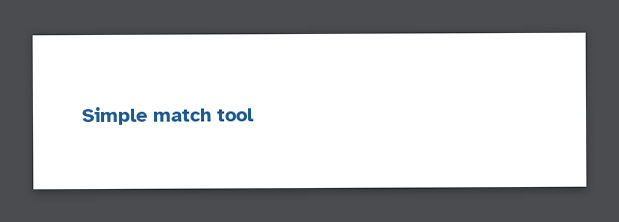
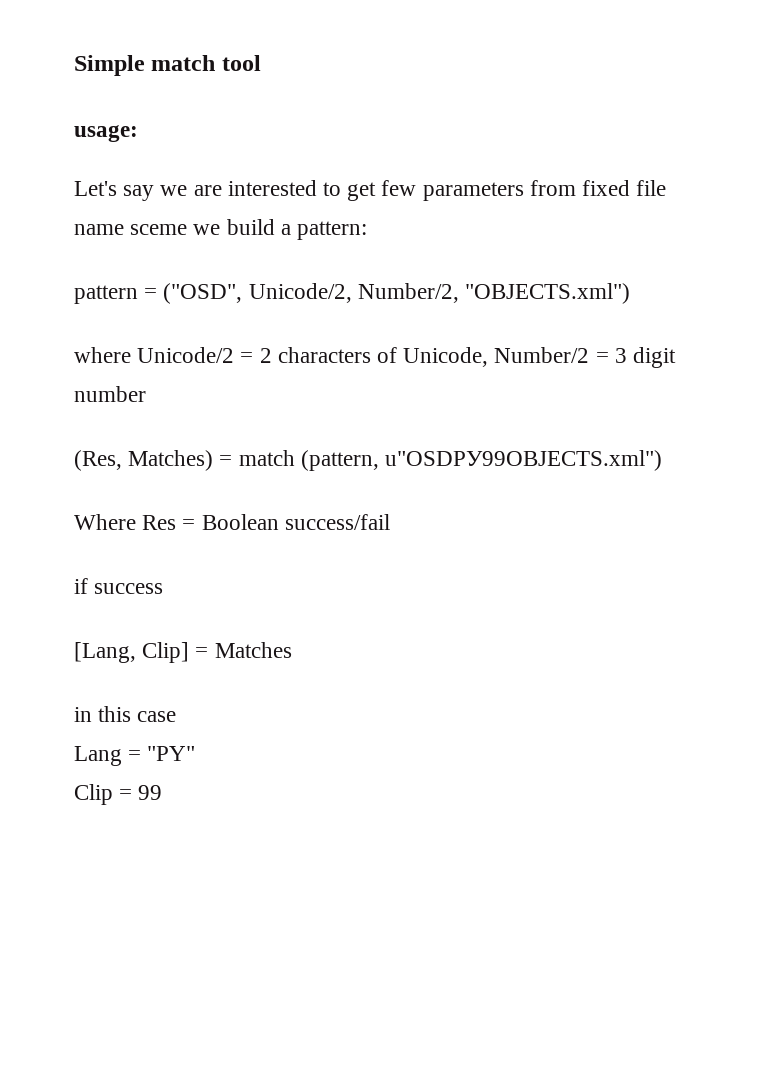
(255, 115) none -> [74,125,138,142] [74,180,667,201] [74,219,368,240] [74,283,631,304] [74,347,677,368] [74,386,146,402] [74,450,663,471] [74,514,390,530] [74,578,164,594] [74,642,292,663] [74,706,177,722] [74,746,196,766] [74,784,163,805] // usage: // Let's say we are interested to get few parameters from fixed file name sceme we build a pattern: // pattern = ("OSD", Unicode/2, Number/2, "OBJECTS.xml") // where Unicode/2 = 2 characters of Unicode, Number/2 = 3 digit number // (Res, Matches) = match (pattern, u"OSDРУ99OBJECTS.xml") // Where Res = Boolean success/fail // if success // [Lang, Clip] = Matches // in this case // Lang = "PY" // Clip = 99

